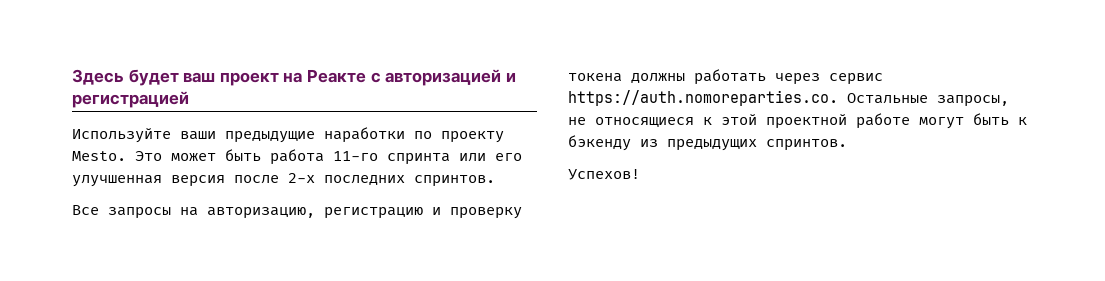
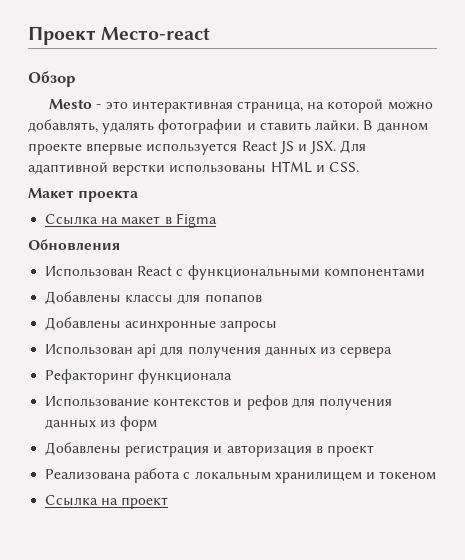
[72,69,516,86] [72,91,189,108] [72,127,504,143] [72,149,522,165] [72,173,495,187] [72,205,522,219] [568,69,883,85] [568,90,1009,107] [568,113,1027,129] [568,135,847,151] [568,169,640,180] Здесь будет ваш проект на Реакте с авторизацией и регистрацией // Используйте ваши предыдущие наработки по проекту Mesto. Это может быть работа 11-го спринта или его улучшенная версия после 2-х последних спринтов. // Все запросы на авторизацию, регистрацию и проверку токена должны работать через сервис https://auth.nomoreparties.co. Остальные запросы, не относящиеся к этой проектной работе могут быть к бэкенду из предыдущих спринтов. // Успехов! -> [28,26,211,45] [28,71,76,87] [49,99,433,113] [28,119,429,134] [28,140,367,155] [28,161,359,176] [28,188,139,202] [45,213,217,228] [28,239,120,251] [45,265,425,280] [45,291,262,305] [45,317,278,332] [45,344,393,358] [45,369,233,384] [45,395,392,410] [45,416,158,431] [45,442,374,457] [45,468,437,483] [45,495,169,509] Проект Место-react // Обзор // Mesto - это интерактивная страница, на которой можно добавлять, удалять фотографии и ставить лайки. В данном проекте впервые используется React JS и JSX. Для адаптивной верстки использованы HTML и CSS. // Макет проекта // Ссылка на макет в Figma // Обновления // Использован React с функциональными компонентами // Добавлены классы для попапов // Добавлены асинхронные запросы // Использован api для получения данных из сервера // Рефакторинг функционала // Использование контекстов и рефов для получения данных из форм // Добавлены регистрация и авторизация в проект // Реализована работа с локальным хранилищем и токеном // Ссылка на проект

